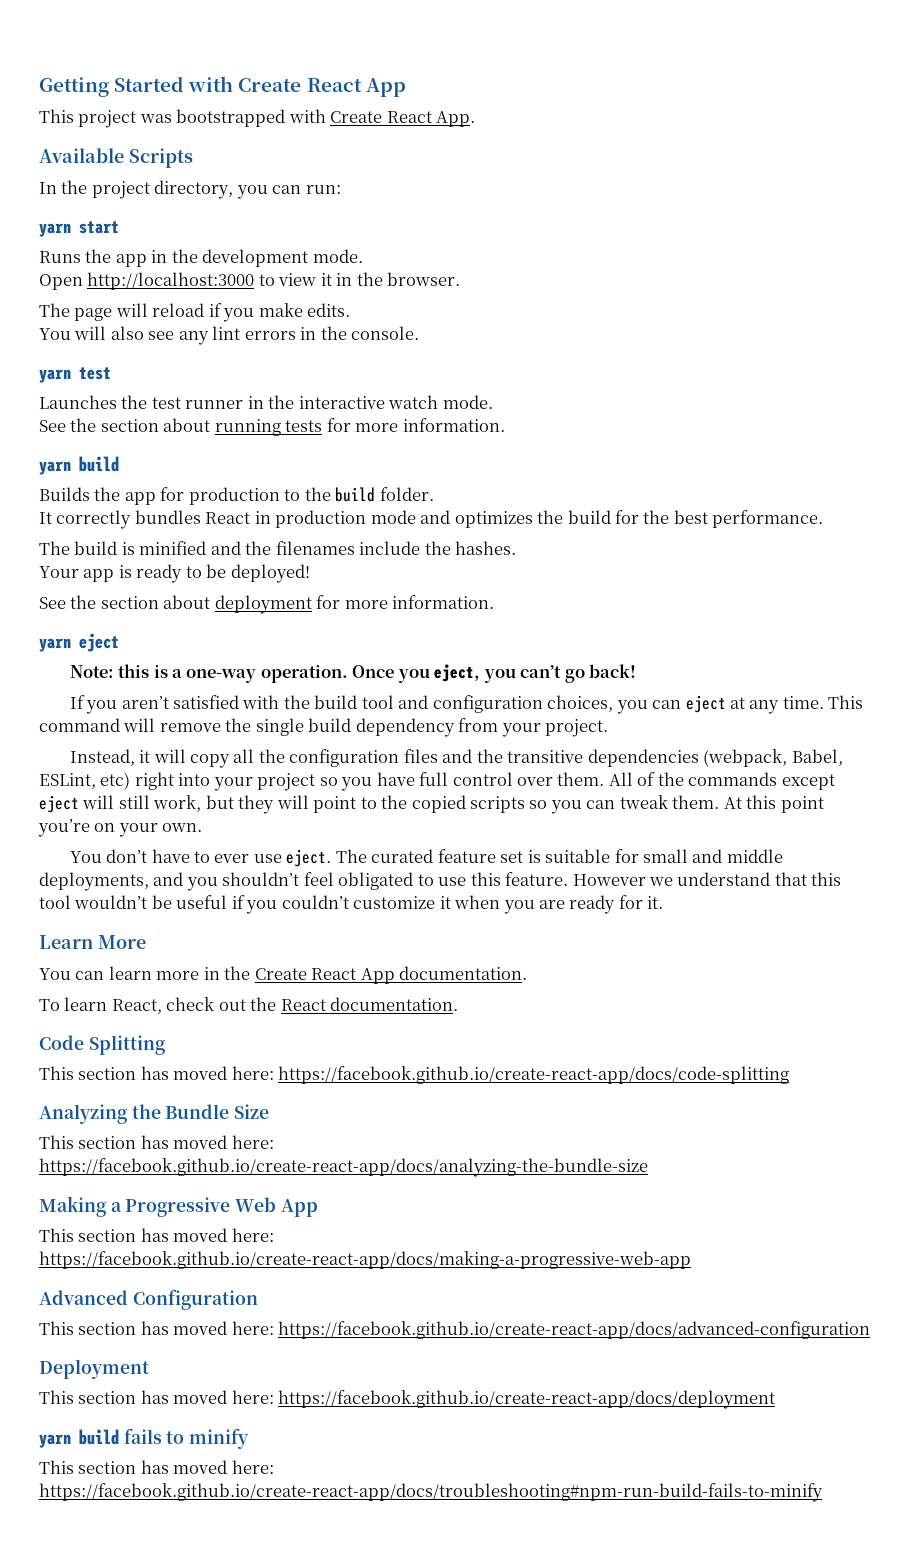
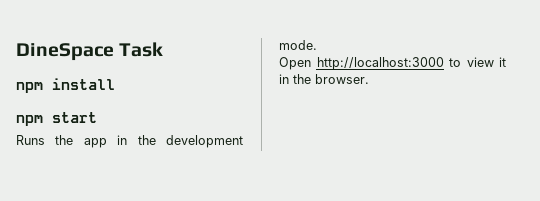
[39,76,406,97] [39,109,476,128] [39,148,193,168] [39,180,341,199] [39,223,71,237] Getting Started with Create React App // This project was bootstrapped with Create React App. // Available Scripts // In the project directory, you can run: // yarn -> [16,42,164,61] [16,78,115,93] [16,115,43,126] DineSpace Task // npm install // npm
[39,303,351,322] [39,326,420,345] [39,367,111,383] [39,395,493,409] [39,418,505,436] [39,456,119,475] [39,487,434,505] [39,510,824,529] [39,541,517,555] [39,564,310,583] [39,595,495,614] [39,633,119,652] [69,664,637,683] [69,695,864,714] [39,718,609,737] [69,749,843,768] [39,772,835,791] [39,795,824,814] [38,819,203,837] [69,849,783,867] [39,872,842,891] [39,895,664,914] [39,935,146,949] [39,966,528,984] [39,997,459,1014] [39,1035,166,1055] [39,1066,790,1084] [39,1104,270,1124] [39,1135,274,1149] [39,1158,648,1177] [39,1196,318,1217] [39,1228,274,1242] [39,1251,691,1269] [39,1289,258,1310] [39,1321,871,1339] [39,1359,149,1379] [39,1390,776,1409] [39,1428,250,1449] [39,1460,274,1474] [39,1483,823,1502] // The page will reload if you make edits. // You will also see any lint errors in the console. // yarn test // Launches the test runner in the interactive watch mode. // See the section about running tests for more information. // yarn build // Builds the app for production to the build folder. // It correctly bundles React in production mode and optimizes the build for the best performance. // The build is minified and the filenames include the hashes. // Your app is ready to be deployed! // See the section about deployment for more information. // yarn eject // Note: this is a one-way operation. Once you eject, you can’t go back! // If you aren’t satisfied with the build tool and configuration choices, you can eject at any time. This command will remove the single build dependency from your project. // Instead, it will copy all the configuration files and the transitive dependencies (webpack, Babel, ESLint, etc) right into your project so you have full control over them. All of the commands except eject will still work, but they will point to the copied scripts so you can tweak them. At this point you’re on your own. // You don’t have to ever use eject. The curated feature set is suitable for small and middle deployments, and you shouldn’t feel obligated to use this feature. However we understand that this tool wouldn’t be useful if you couldn’t customize it when you are ready for it. // Learn More // You can learn more in the Create React App documentation. // To learn React, check out the React documentation. // Code Splitting // This section has moved here: https://facebook.github.io/create-react-app/docs/code-splitting // Analyzing the Bundle Size // This section has moved here: https://facebook.github.io/create-react-app/docs/analyzing-the-bundle-size // Making a Progressive Web App // This section has moved here: https://facebook.github.io/create-react-app/docs/making-a-progressive-web-app // Advanced Configuration // This section has moved here: https://facebook.github.io/create-react-app/docs/advanced-configuration // Deployment // This section has moved here: https://facebook.github.io/create-react-app/docs/deployment // yarn build fails to minify // This section has moved here: https://facebook.github.io/create-react-app/docs/troubleshooting#npm-run-build-fails-to-minify -> (369, 79) none

